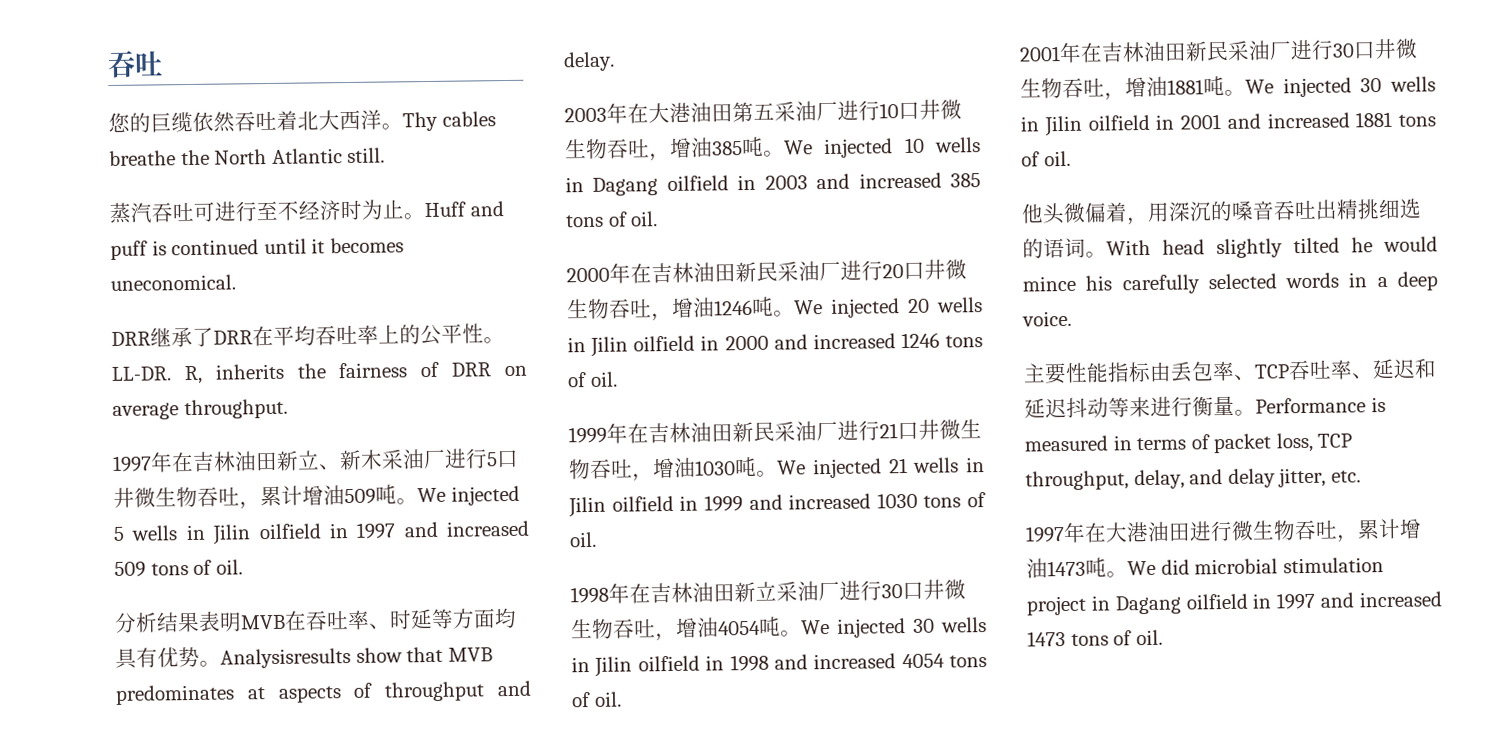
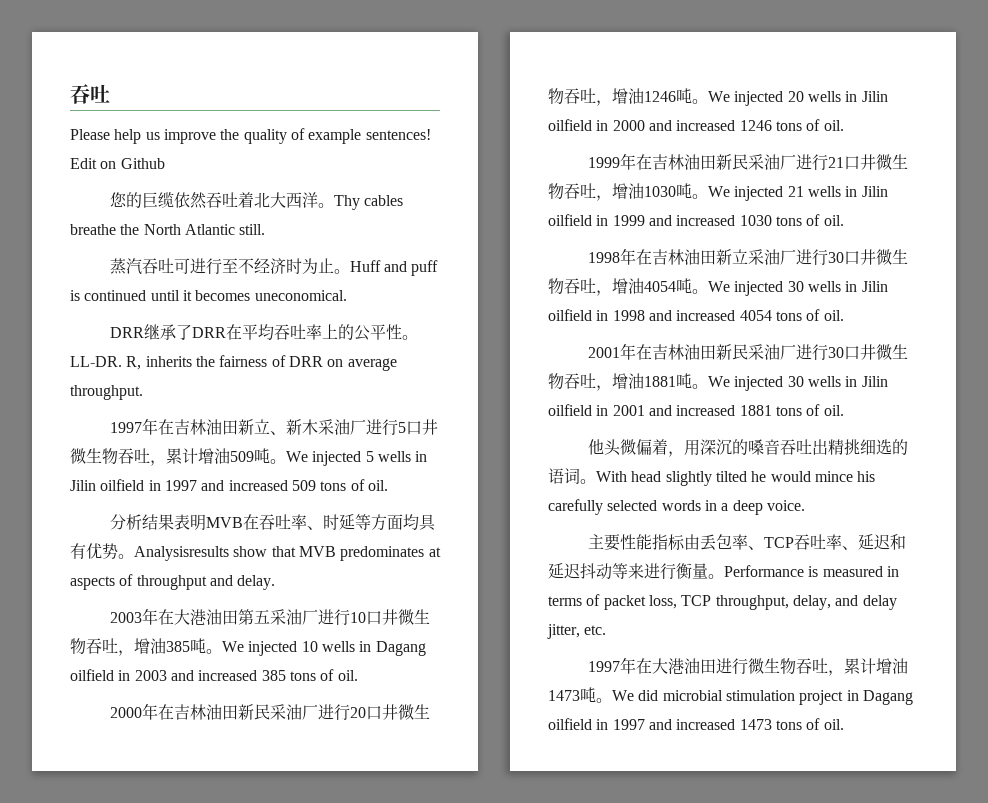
[107,50,163,79] 吞吐 -> [70,84,110,104] [70,128,431,144] [70,158,165,169] 吞吐 // Please help us improve the quality of example sentences! Edit on Github

